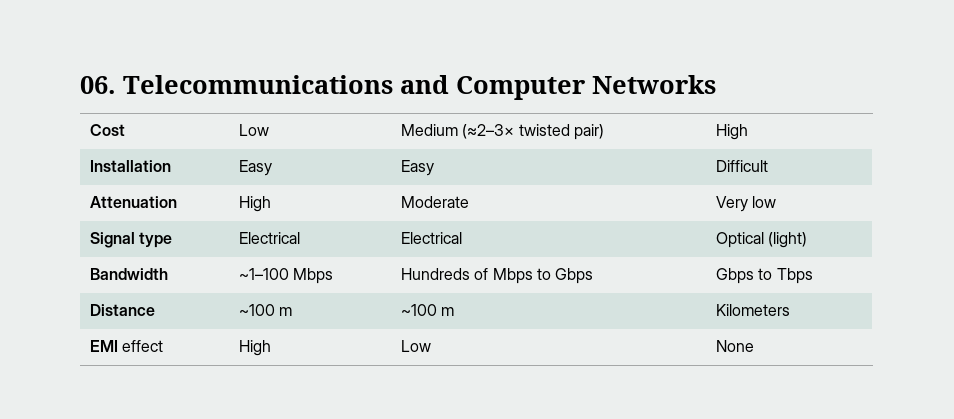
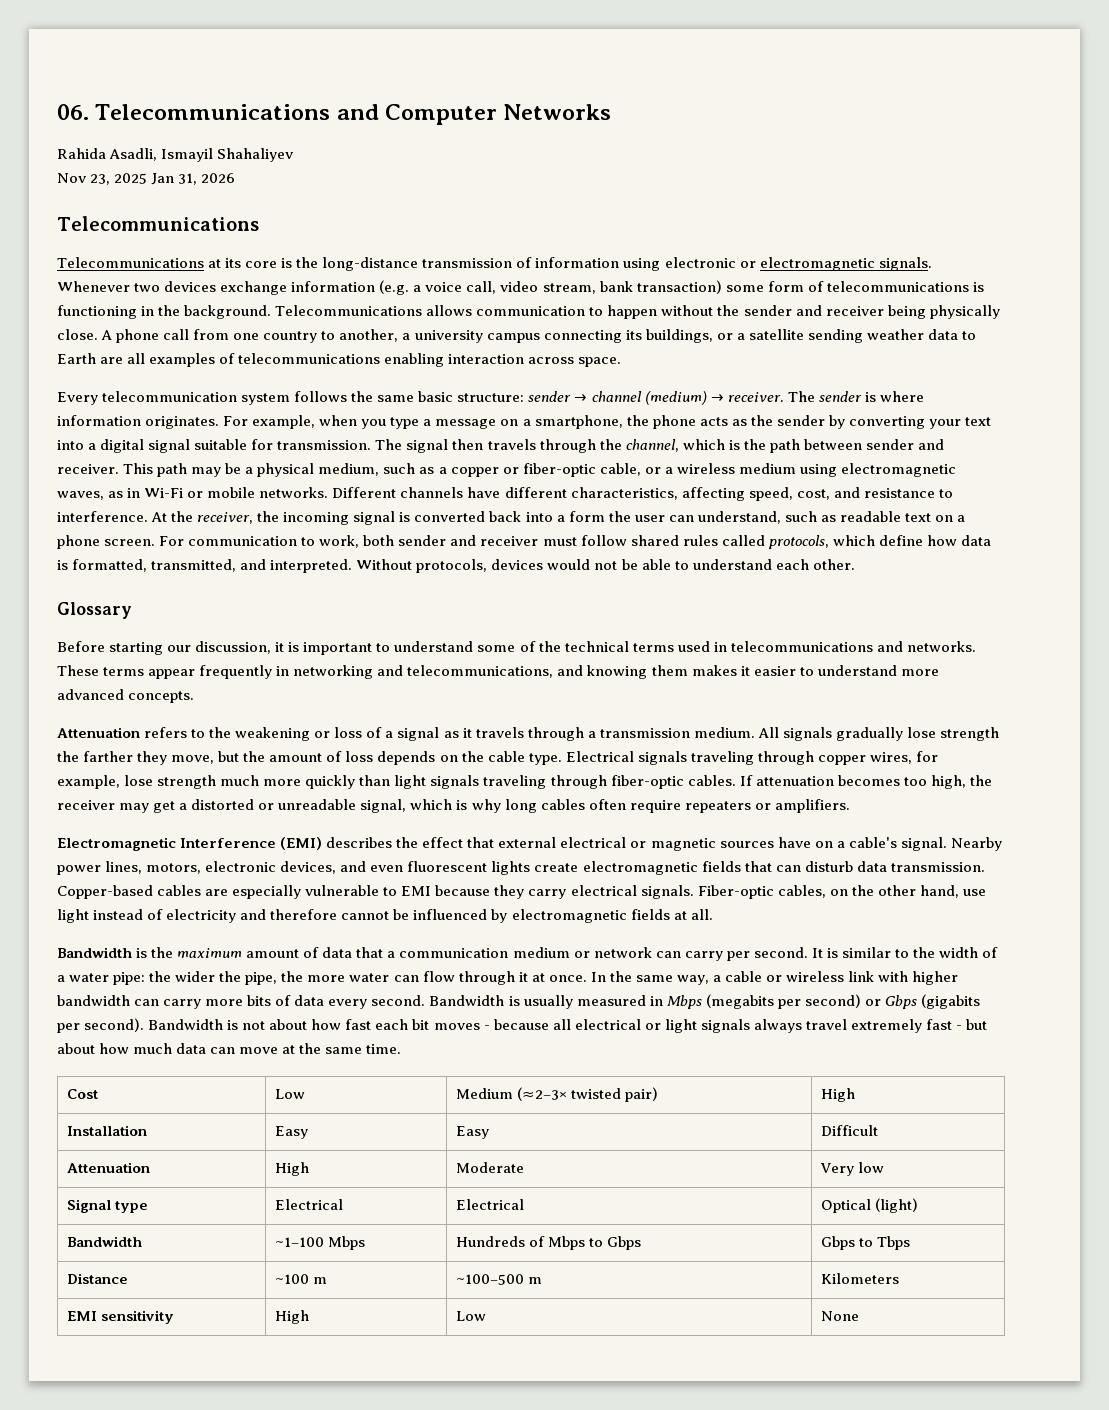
(716, 84) none -> [57,148,295,162] [57,173,236,185] [57,216,259,231] [57,257,932,271] [57,280,984,295] [57,305,1000,319] [57,329,977,343] [57,353,622,367] [57,391,924,405] [57,415,992,429] [57,439,944,453] [57,463,956,477] [57,487,953,501] [57,511,966,525] [57,535,991,549] [57,559,855,573] [57,602,132,619] [57,641,976,655] [57,665,939,679] [57,689,195,703] [57,727,1000,741] [57,751,938,765] [57,775,992,789] [57,799,850,813] [57,837,1002,851] [57,861,985,875] [57,885,986,899] [57,909,713,923] [57,947,999,961] [57,971,959,985] [57,994,980,1009] [57,1018,988,1033] [57,1043,402,1054] // Rahida Asadli, Ismayil Shahaliyev // Nov 23, 2025 Jan 31, 2026 // Telecommunications // Telecommunications at its core is the long-distance transmission of information using electronic or electromagnetic signals. Whenever two devices exchange information (e.g. a voice call, video stream, bank transaction) some form of telecommunications is functioning in the background. Telecommunications allows communication to happen without the sender and receiver being physically close. A phone call from one country to another, a university campus connecting its buildings, or a satellite sending weather data to Earth are all examples of telecommunications enabling interaction across space. // Every telecommunication system follows the same basic structure: sender → channel (medium) → receiver. The sender is where information originates. For example, when you type a message on a smartphone, the phone acts as the sender by converting your text into a digital signal suitable for transmission. The signal then travels through the channel, which is the path between sender and receiver. This path may be a physical medium, such as a copper or fiber-optic cable, or a wireless medium using electromagnetic waves, as in Wi-Fi or mobile networks. Different channels have different characteristics, affecting speed, cost, and resistance to interference. At the receiver, the incoming signal is converted back into a form the user can understand, such as readable text on a phone screen. For communication to work, both sender and receiver must follow shared rules called protocols, which define how data is formatted, transmitted, and interpreted. Without protocols, devices would not be able to understand each other. // Glossary // Before starting our discussion, it is important to understand some of the technical terms used in telecommunications and networks. These terms appear frequently in networking and telecommunications, and knowing them makes it easier to understand more advanced concepts. // Attenuation refers to the weakening or loss of a signal as it travels through a transmission medium. All signals gradually lose strength the farther they move, but the amount of loss depends on the cable type. Electrical signals traveling through copper wires, for example, lose strength much more quickly than light signals traveling through fiber-optic cables. If attenuation becomes too high, the receiver may get a distorted or unreadable signal, which is why long cables often require repeaters or amplifiers. // Electromagnetic Interference (EMI) describes the effect that external electrical or magnetic sources have on a cable's signal. Nearby power lines, motors, electronic devices, and even fluorescent lights create electromagnetic fields that can disturb data transmission. Copper-based cables are especially vulnerable to EMI because they carry electrical signals. Fiber-optic cables, on the other hand, use light instead of electricity and therefore cannot be influenced by electromagnetic fields at all. // Bandwidth is the maximum amount of data that a communication medium or network can carry per second. It is similar to the width of a water pipe: the wider the pipe, the more water can flow through it at once. In the same way, a cable or wireless link with higher bandwidth can carry more bits of data every second. Bandwidth is usually measured in Mbps (megabits per second) or Gbps (gigabits per second). Bandwidth is not about how fast each bit moves - because all electrical or light signals always travel extremely fast - but about how much data can move at the same time.
[401,304,438,316] ~100 -> [456,1274,525,1285] ~100–500
[122,340,164,352] effect -> [101,1310,175,1324] sensitivity

